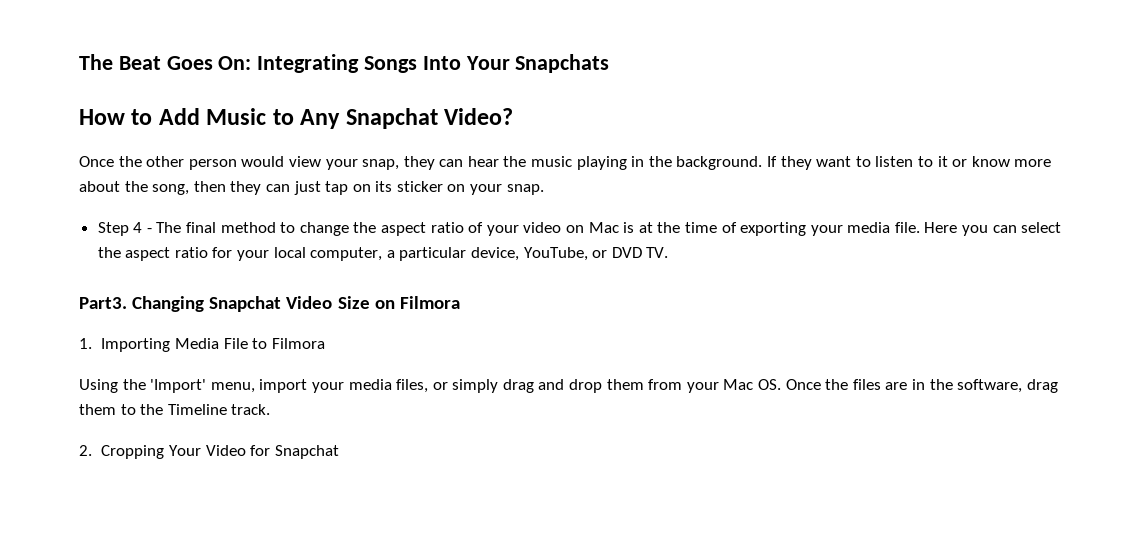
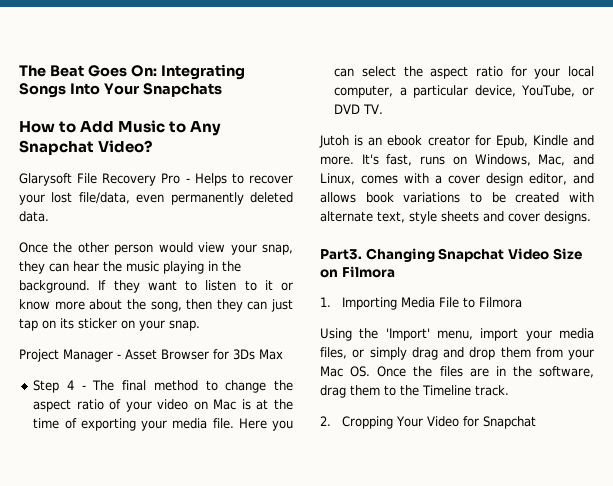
(514, 116) none -> [19,173,293,186] [19,192,293,205] [19,211,49,222] // Glarysoft File Recovery Pro - Helps to recover your lost file/data, even permanently deleted data.
(544, 189) none -> [19,349,283,362] // Project Manager - Asset Browser for 3Ds Max
(669, 252) none -> [319,135,594,148] [320,154,594,166] [320,173,594,186] [320,192,594,203] [320,211,591,224] // Jutoh is an ebook creator for Epub, Kindle and more. It's fast, runs on Windows, Mac, and Linux, comes with a cover design editor, and allows book variations to be created with alternate text, style sheets and cover designs.

